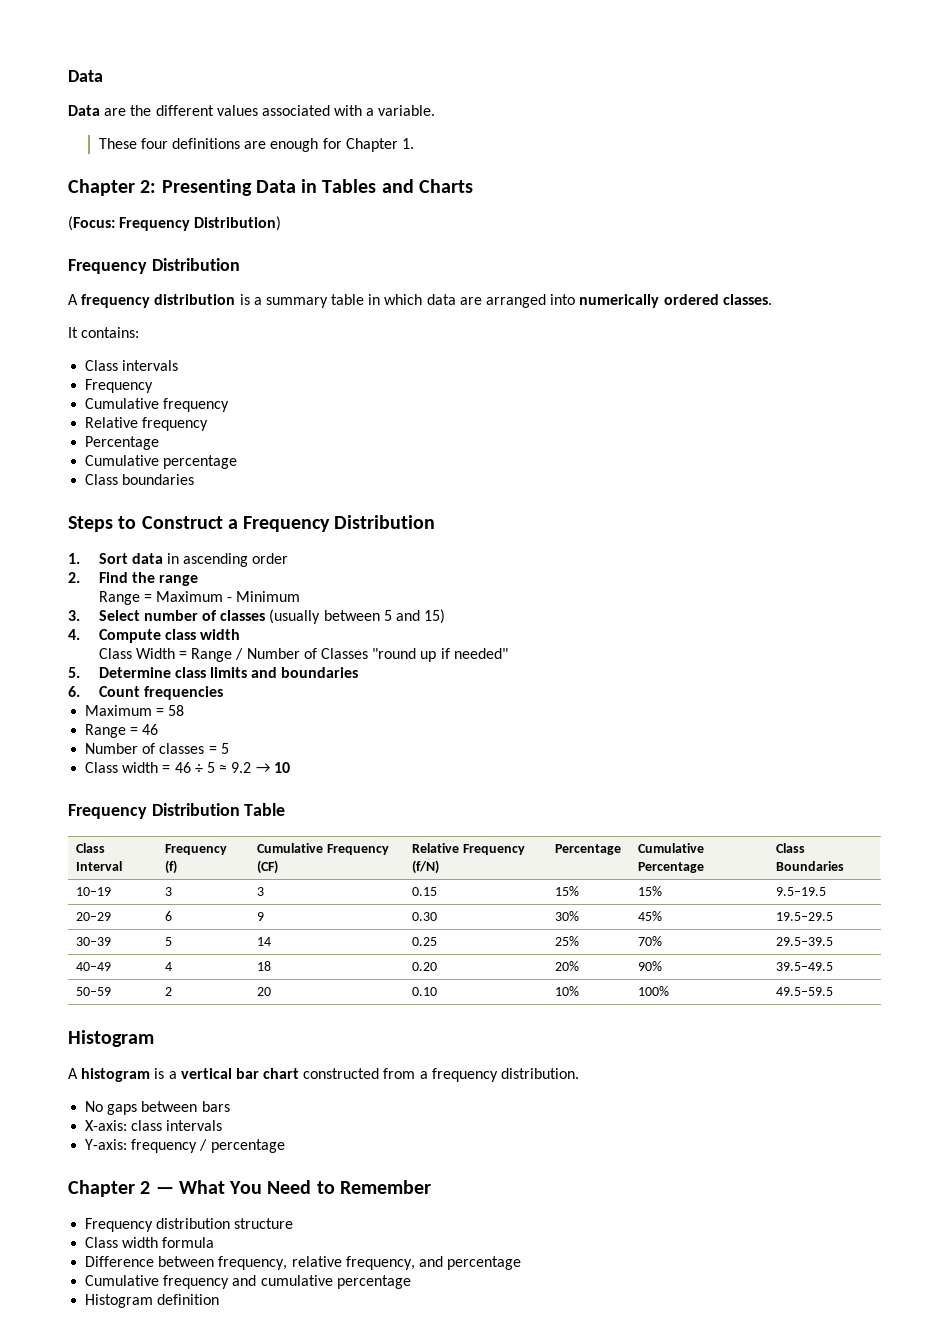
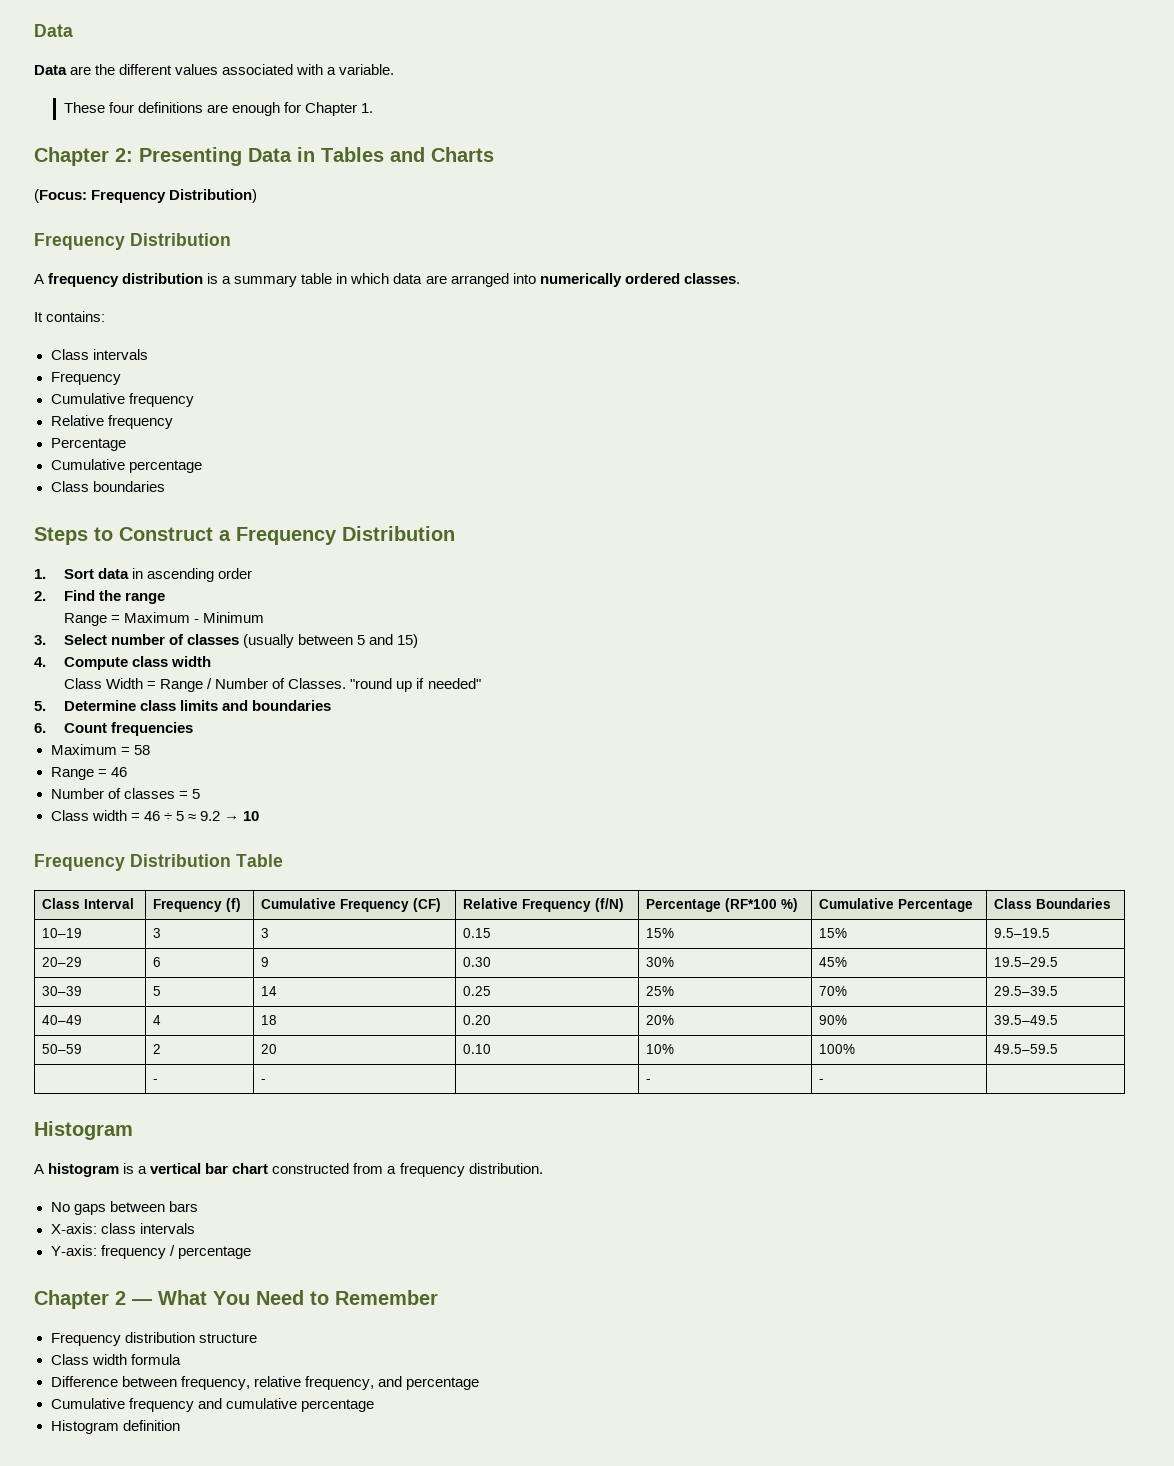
[320,648,368,659] Classes -> [288,678,347,689] Classes.
(622, 849) none -> [724,898,798,912] (RF*100 %)
(834, 991) none -> [152,1079,158,1083] [260,1079,266,1083] [645,1079,651,1083] [818,1079,824,1083] // | - | - | | - | - |

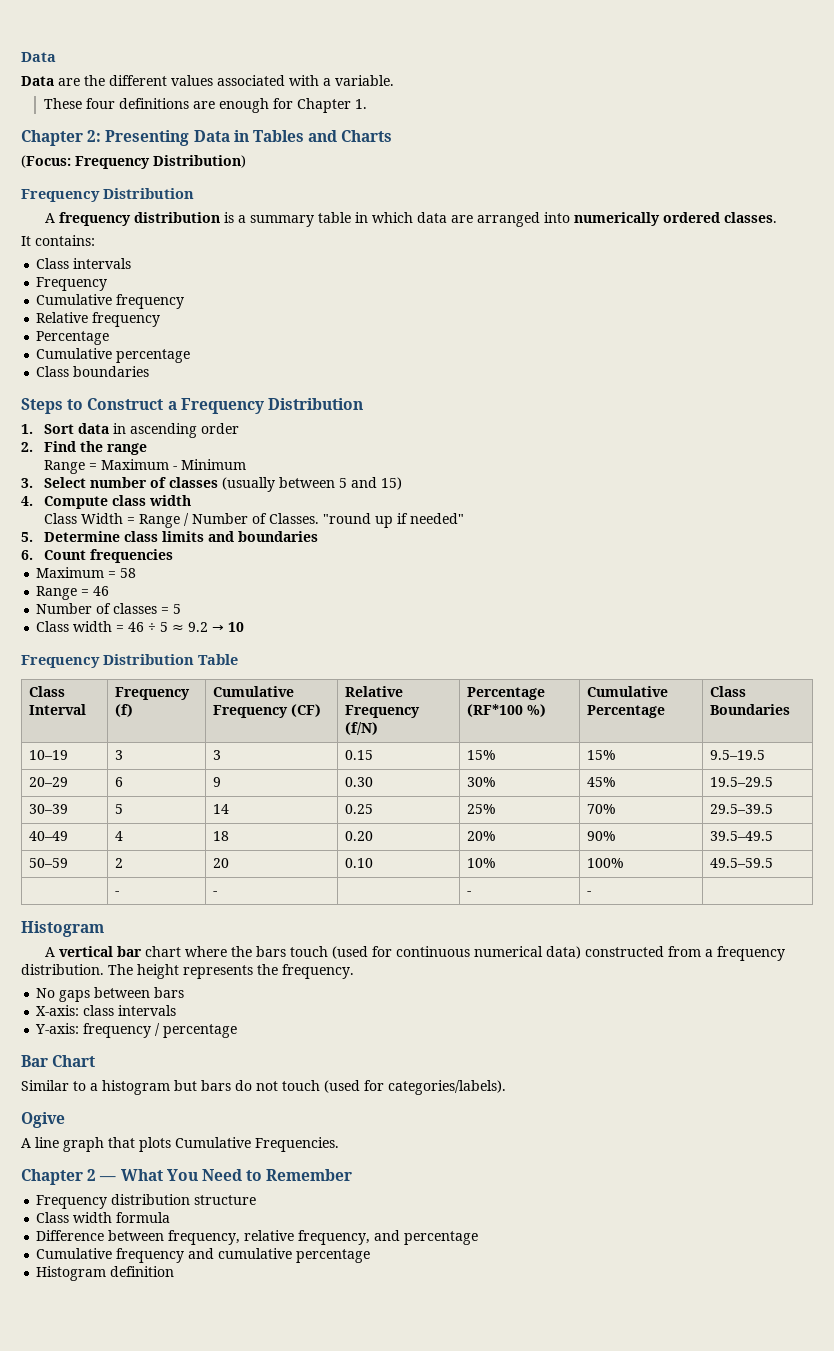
[48,1163,269,1177] histogram is a vertical bar chart -> [59,946,582,959] vertical bar chart where the bars touch (used for continuous numerical data)
(543, 1168) none -> [108,964,354,979] The height represents the frequency.
(251, 1252) none -> [21,1055,96,1067] [21,1080,506,1095] [21,1112,65,1128] [21,1137,339,1152] // Bar Chart // Similar to a histogram but bars do not touch (used for categories/labels). // Ogive // A line graph that plots Cumulative Frequencies.

